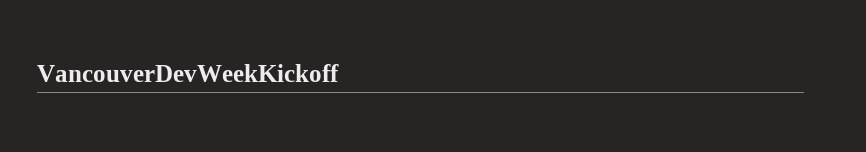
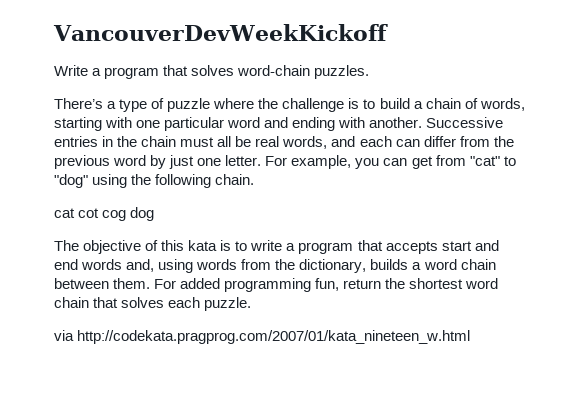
(339, 73) none -> [54,65,370,79] [54,98,525,112] [54,117,504,131] [54,136,514,149] [54,155,516,169] [54,174,255,188] [54,207,155,221] [54,240,499,254] [54,259,496,273] [54,278,499,292] [54,297,252,311] [54,330,471,344] // Write a program that solves word-chain puzzles. // There’s a type of puzzle where the challenge is to build a chain of words, starting with one particular word and ending with another. Successive entries in the chain must all be real words, and each can differ from the previous word by just one letter. For example, you can get from "cat" to "dog" using the following chain. // cat cot cog dog // The objective of this kata is to write a program that accepts start and end words and, using words from the dictionary, builds a word chain between them. For added programming fun, return the shortest word chain that solves each puzzle. // via http://codekata.pragprog.com/2007/01/kata_nineteen_w.html

